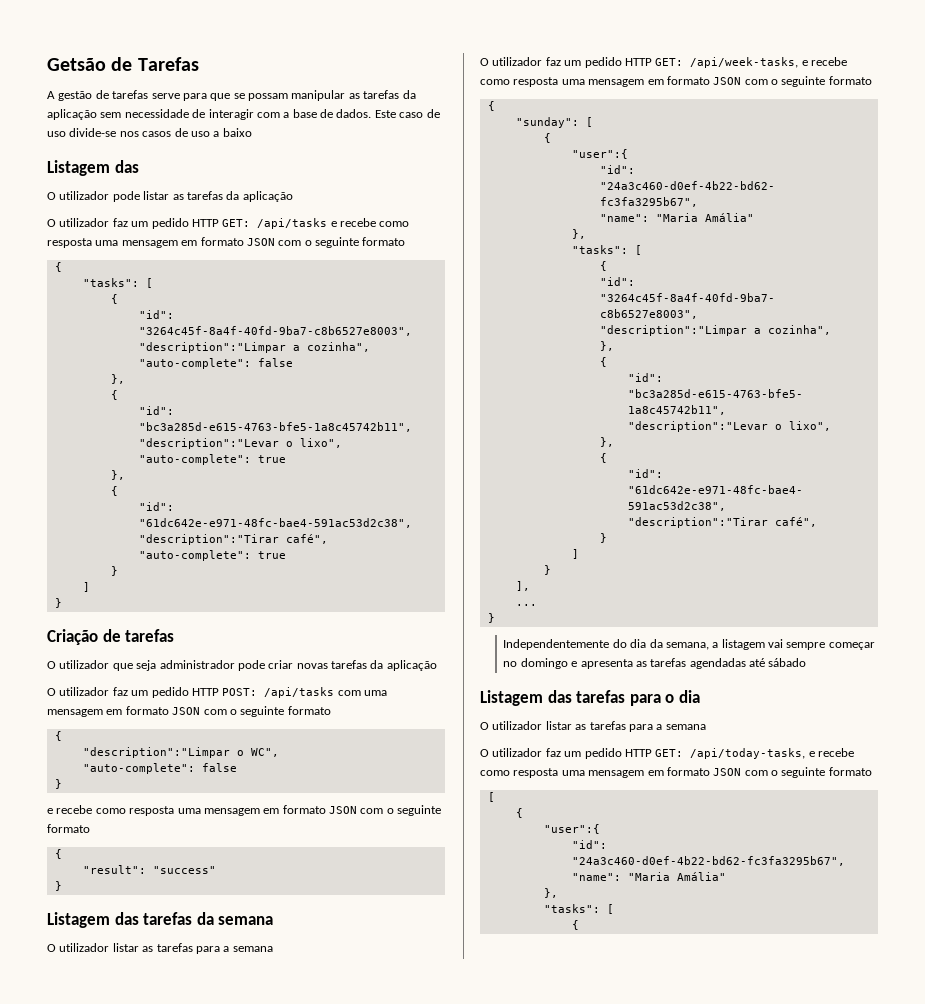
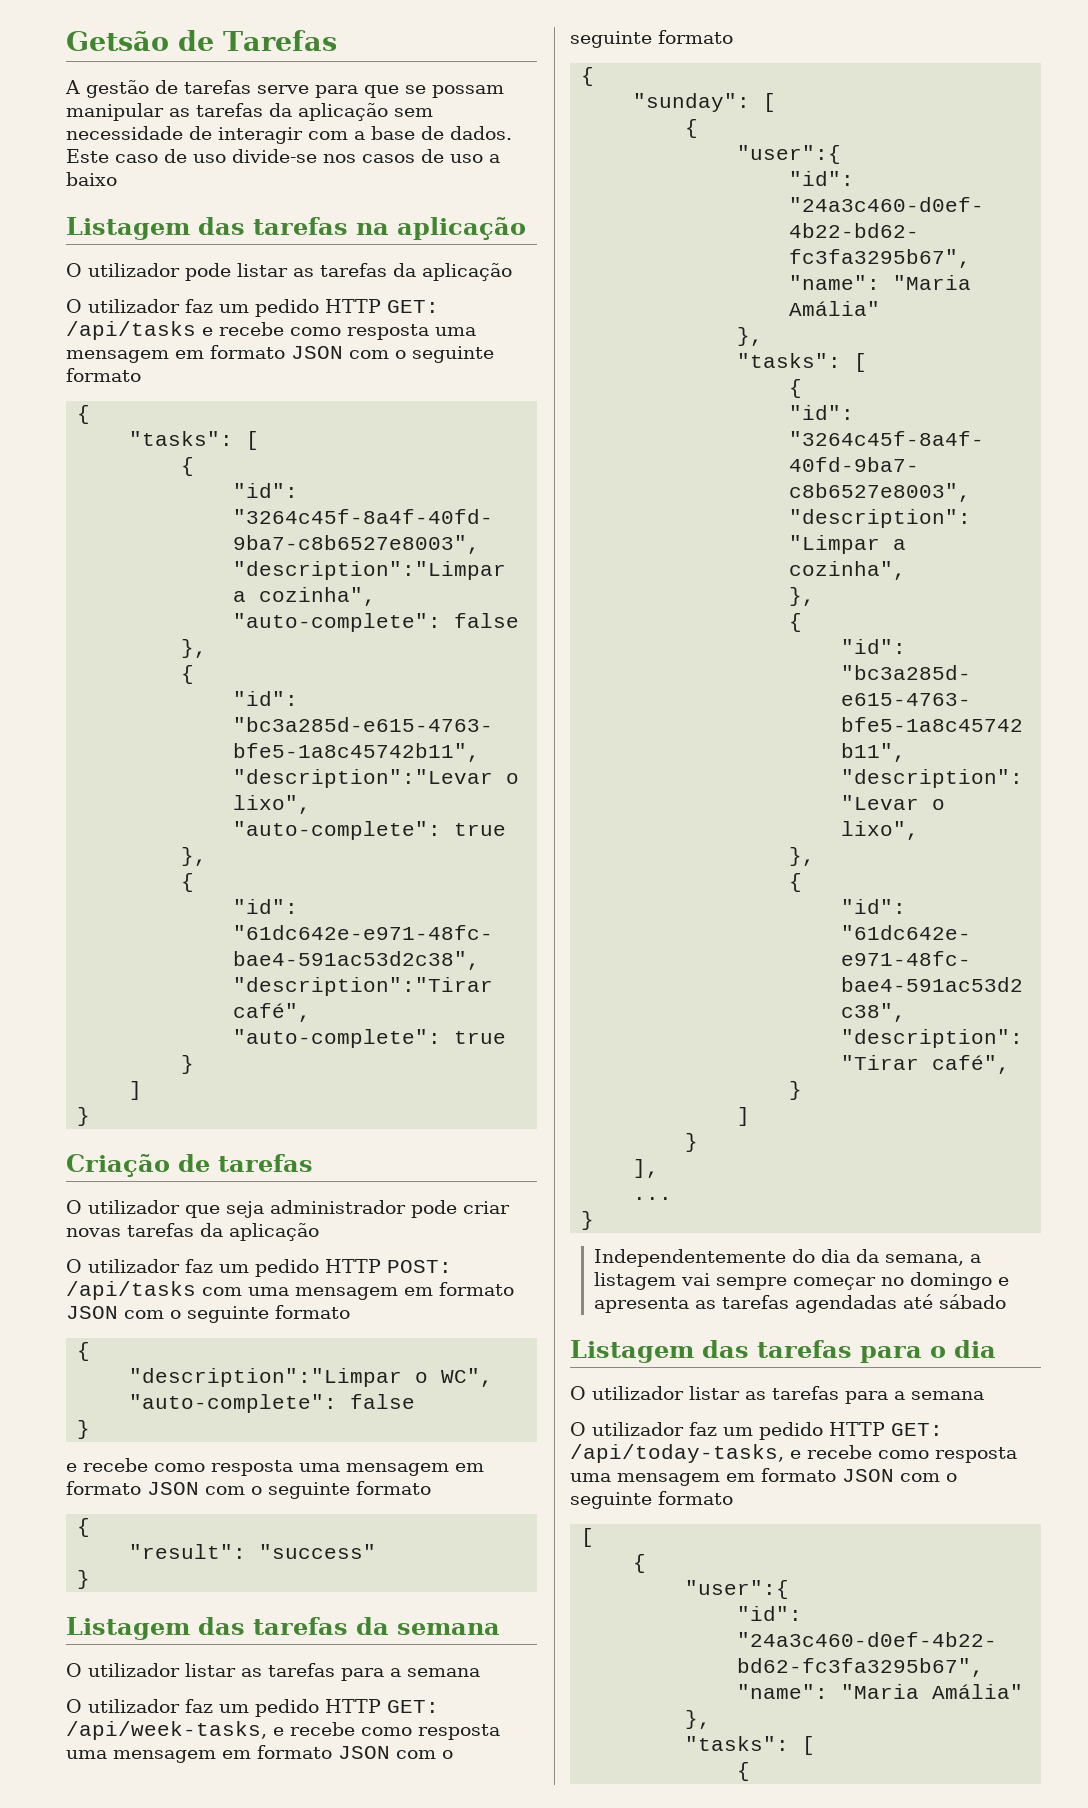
(139, 166) none -> [253,217,526,240] tarefas na aplicação

